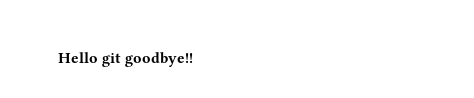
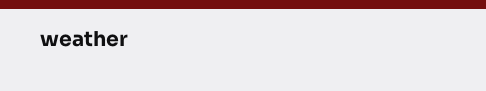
[58,52,194,67] Hello git goodbye!! -> [40,31,128,47] weather

